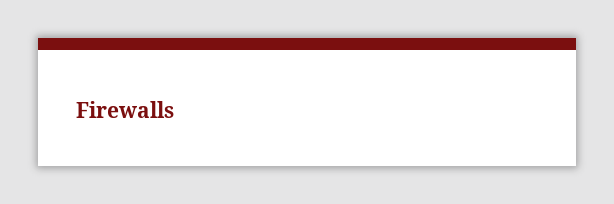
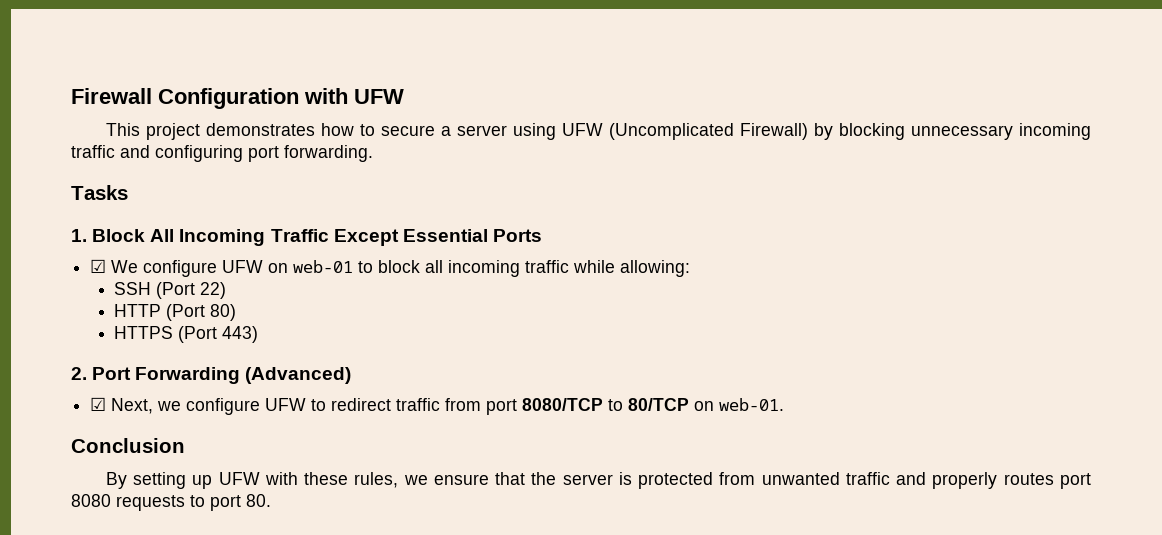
[76,101,174,118] Firewalls -> [71,88,404,109] [105,123,1091,140] [71,145,373,162] [71,185,128,200] [71,229,542,246] [90,259,691,277] [114,282,227,299] [114,304,237,321] [114,326,259,343] [71,367,352,384] [90,397,785,415] [71,438,185,453] [105,472,1091,489] [71,494,271,511] Firewall Configuration with UFW // This project demonstrates how to secure a server using UFW (Uncomplicated Firewall) by blocking unnecessary incoming traffic and configuring port forwarding. // Tasks // 1. Block All Incoming Traffic Except Essential Ports // ☑ We configure UFW on web-01 to block all incoming traffic while allowing: // SSH (Port 22) // HTTP (Port 80) // HTTPS (Port 443) // 2. Port Forwarding (Advanced) // ☑ Next, we configure UFW to redirect traffic from port 8080/TCP to 80/TCP on web-01. // Conclusion // By setting up UFW with these rules, we ensure that the server is protected from unwanted traffic and properly routes port 8080 requests to port 80.

